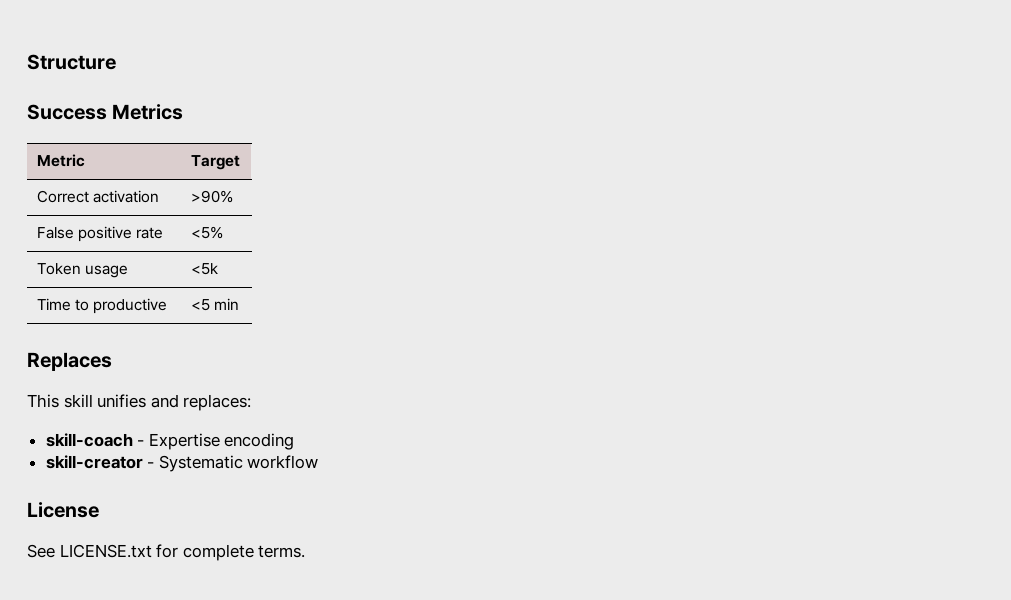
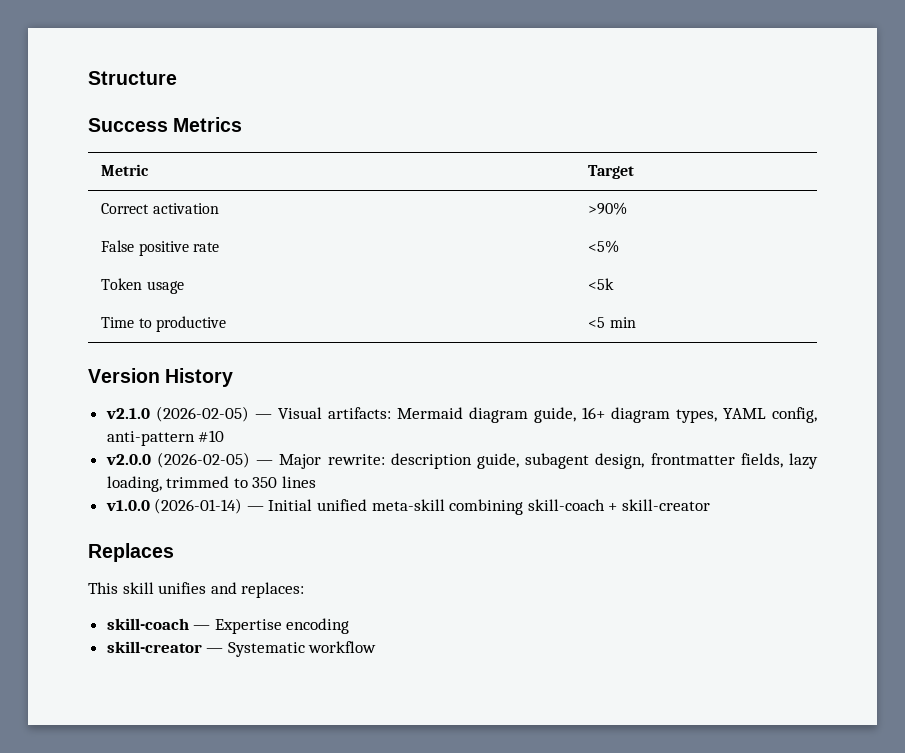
(240, 304) none -> [88,368,234,387] [105,406,817,423] [106,430,225,446] [105,452,818,469] [106,476,317,492] [105,498,711,515] // Version History // v2.1.0 (2026-02-05) — Visual artifacts: Mermaid diagram guide, 16+ diagram types, YAML config, anti-pattern #10 // v2.0.0 (2026-02-05) — Major rewrite: description guide, subagent design, frontmatter fields, lazy loading, trimmed to 350 lines // v1.0.0 (2026-01-14) — Initial unified meta-skill combining skill-coach + skill-creator
[137,440,145,446] - -> [193,625,211,630] —
[147,462,155,468] - -> [206,648,224,653] —
[27,502,99,518] [27,544,306,561] // License // See LICENSE.txt for complete terms. -> (377, 647) none

